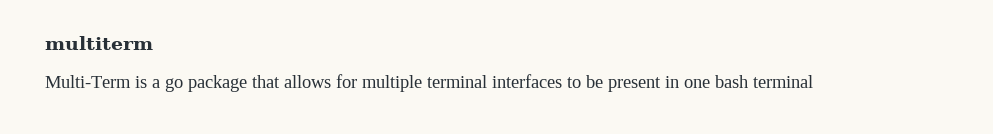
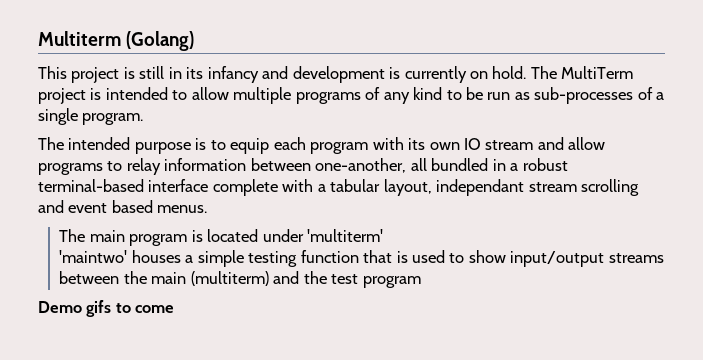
[45,36,153,50] [45,74,813,92] multiterm // Multi-Term is a go package that allows for multiple terminal interfaces to be present in one bash terminal -> [38,31,195,51] [38,66,634,83] [38,87,665,104] [38,108,144,125] [38,137,606,154] [38,158,568,175] [38,179,640,196] [38,200,208,213] [59,229,384,246] [59,250,664,267] [59,271,421,288] [38,300,175,317] Multiterm (Golang) // This project is still in its infancy and development is currently on hold. The MultiTerm project is intended to allow multiple programs of any kind to be run as sub-processes of a single program. // The intended purpose is to equip each program with its own IO stream and allow programs to relay information between one-another, all bundled in a robust terminal-based interface complete with a tabular layout, independant stream scrolling and event based menus. // The main program is located under 'multiterm' // 'maintwo' houses a simple testing function that is used to show input/output streams between the main (multiterm) and the test program // Demo gifs to come

